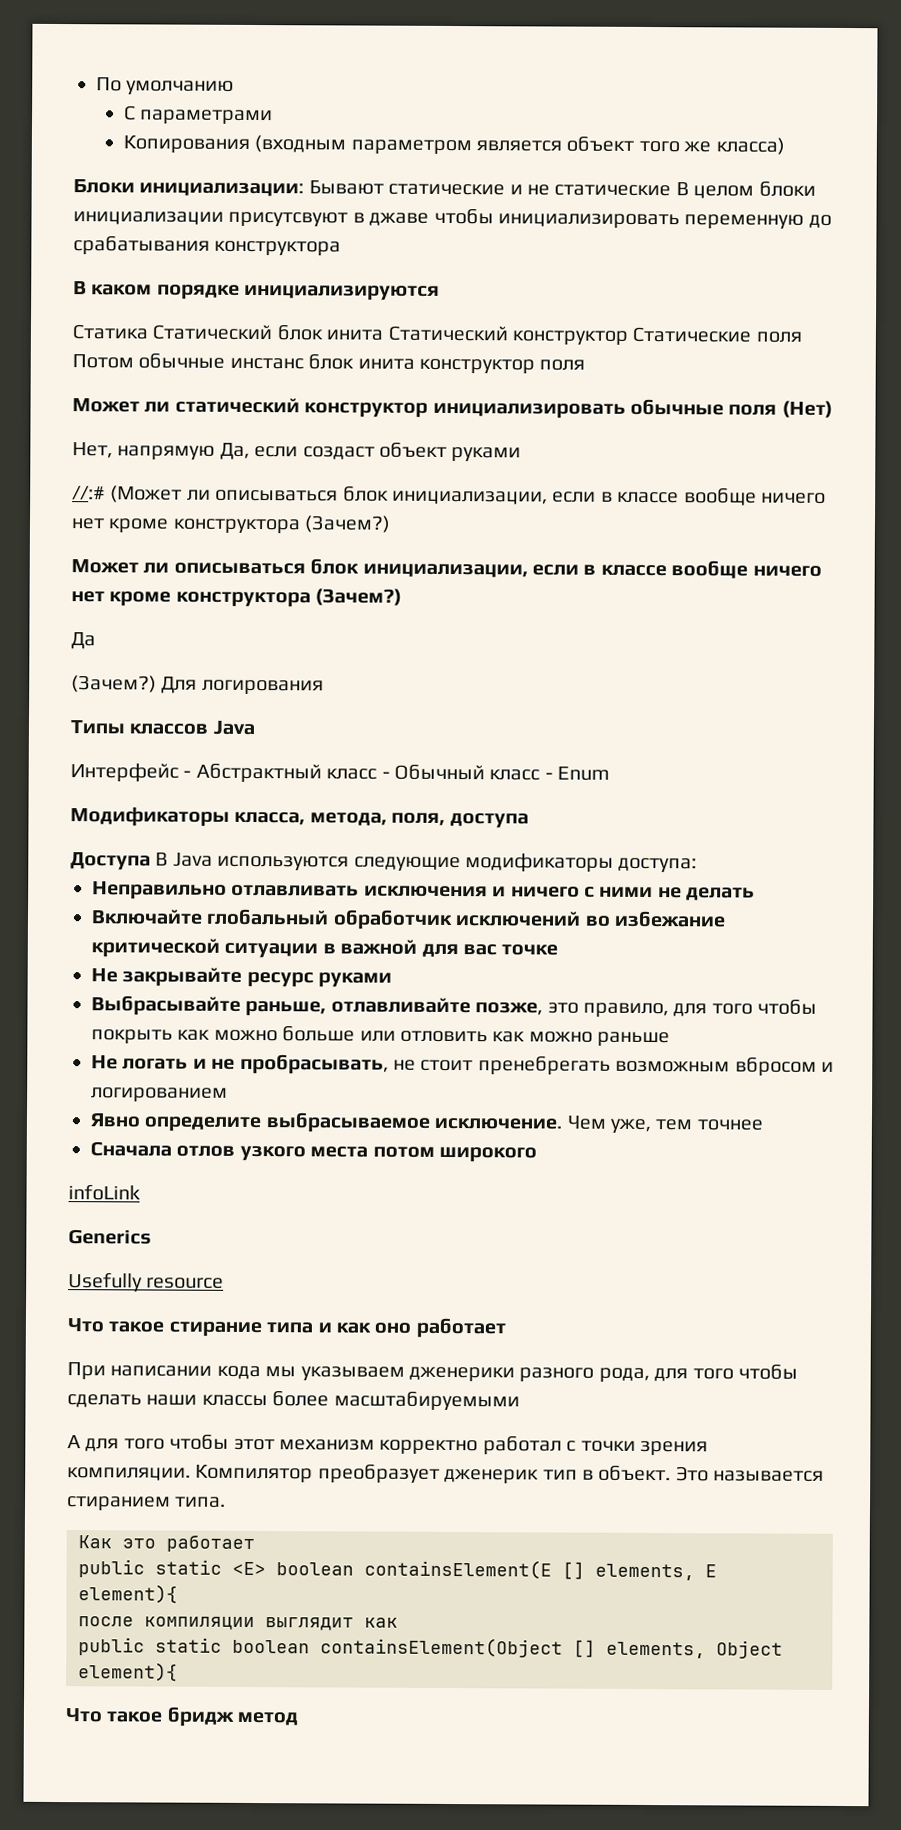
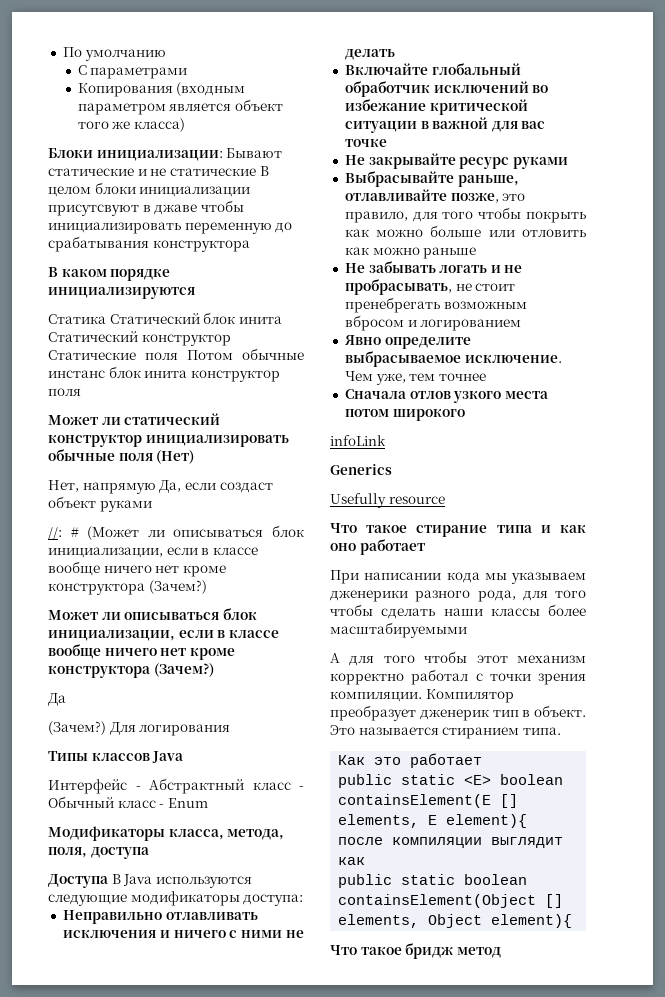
[72,485,106,501] //:# -> [48,527,79,540] //: #
(118, 1062) none -> [368,261,436,273] забывать

